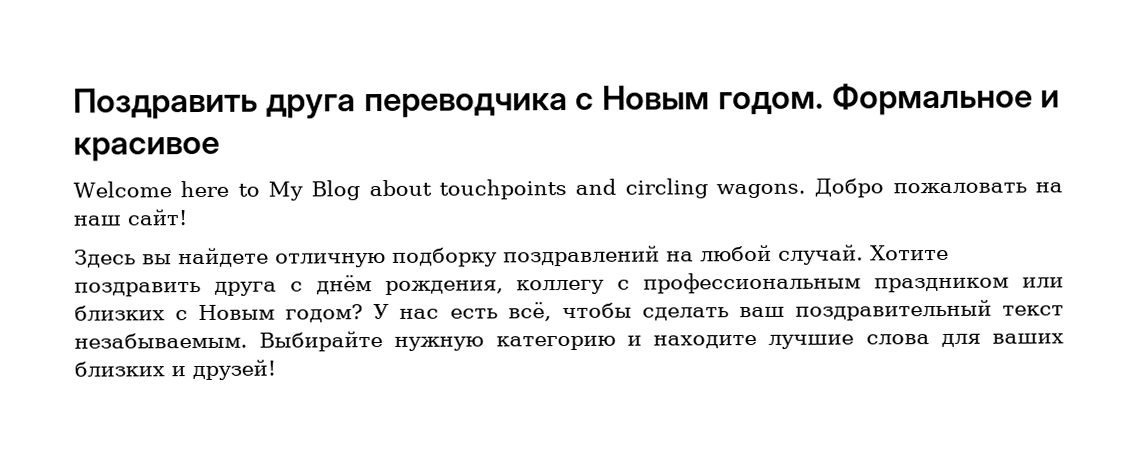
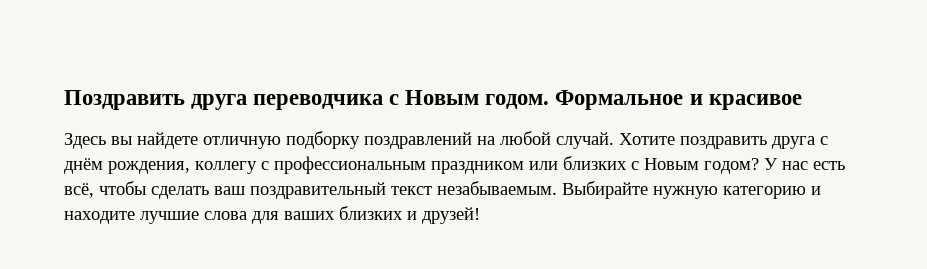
[73,178,1063,201] [73,209,187,226] // Welcome here to My Blog about touchpoints and circling wagons. Добро пожаловать на наш сайт! -> (802, 102) none

